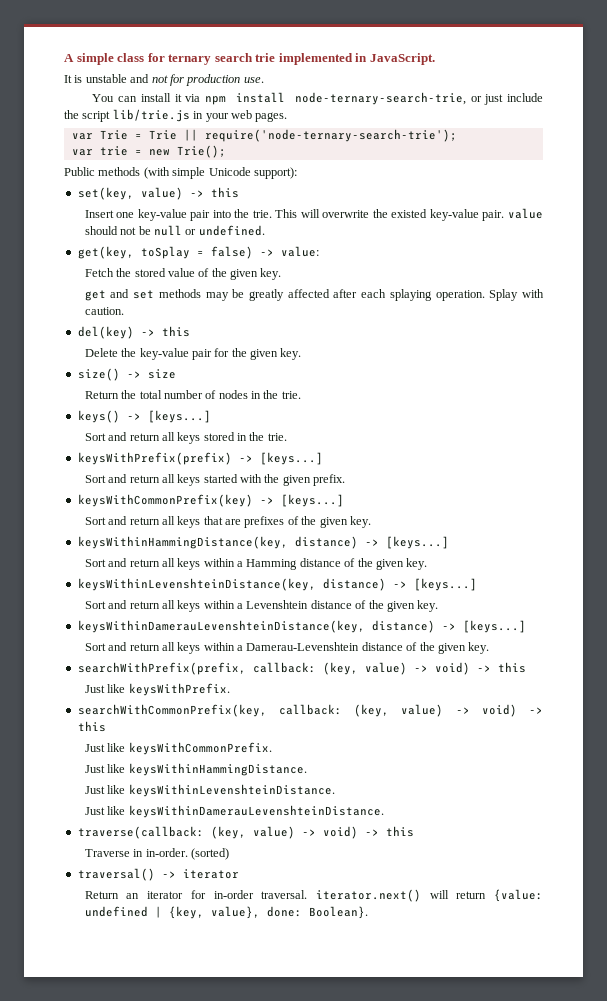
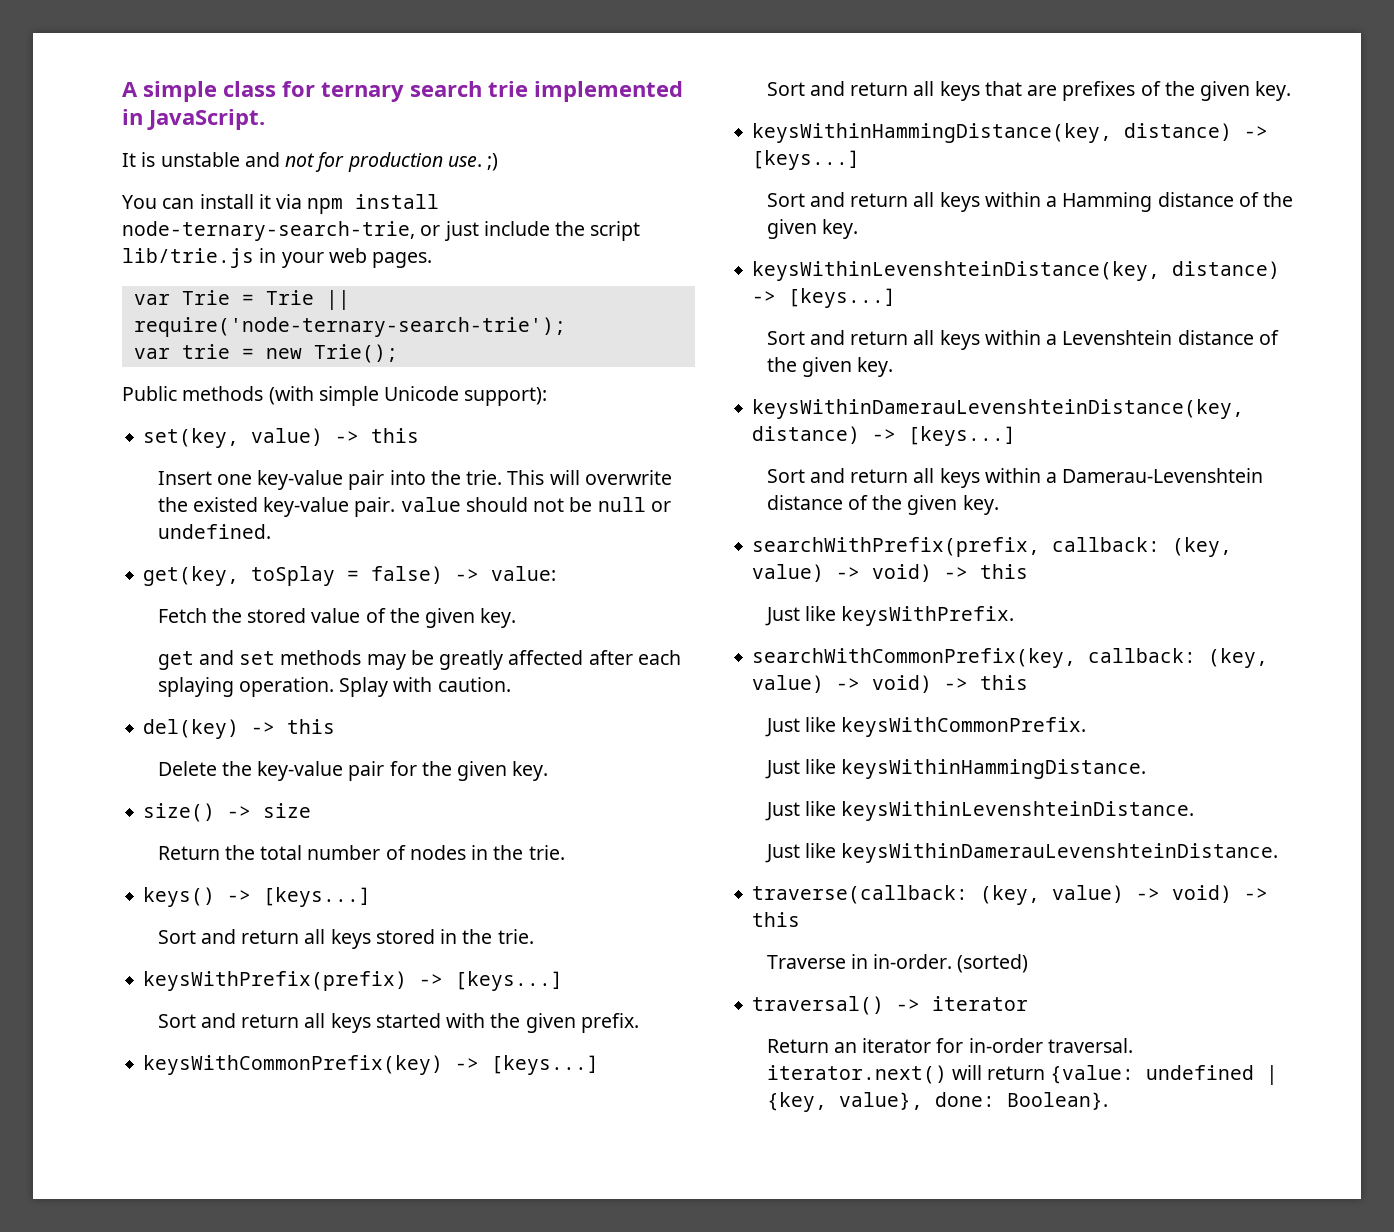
(264, 80) none -> [487,153,499,171] ;)

